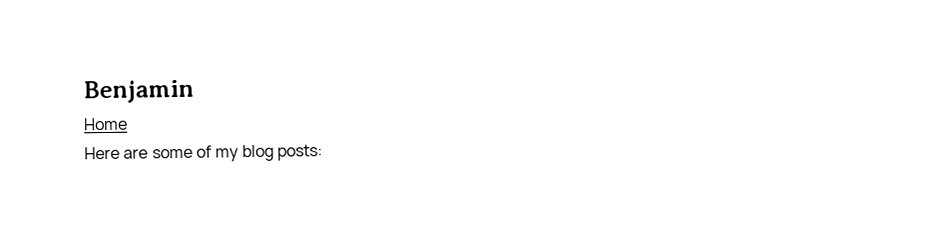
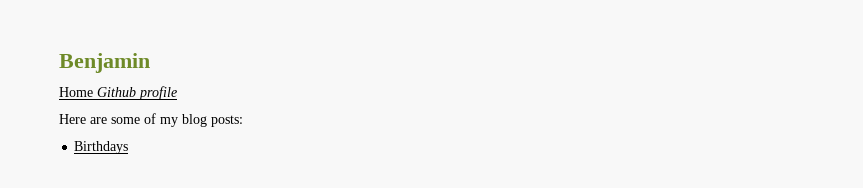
(128, 124) none -> [97,86,177,100] Github profile
(323, 152) none -> [74,141,129,154] // Birthdays

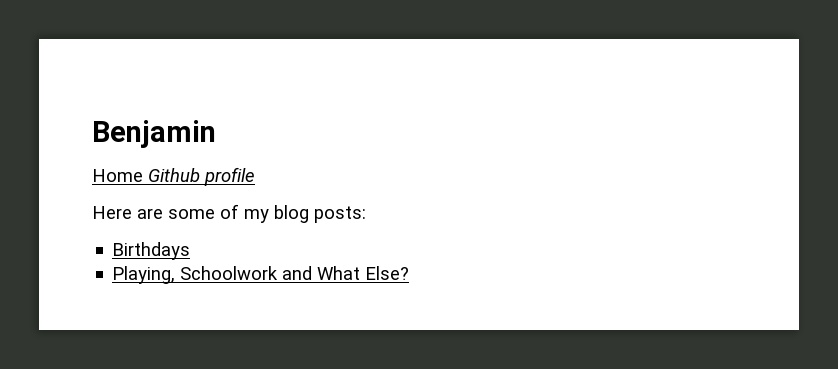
(129, 147) none -> [112,266,410,284] // Playing, Schoolwork and What Else?

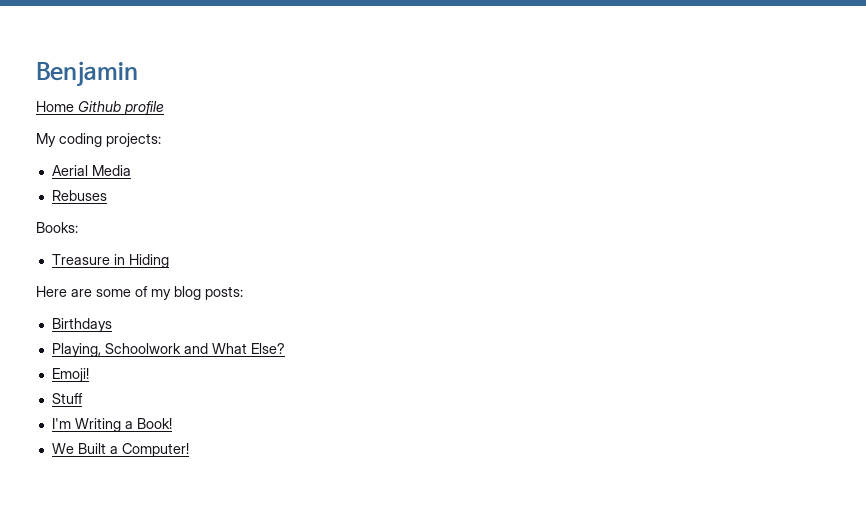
(255, 176) none -> [36,133,161,147] [51,165,131,176] [51,190,107,201] [36,222,78,233] [51,254,169,268] // My coding projects: // Aerial Media // Rebuses // Books: // Treasure in Hiding
(410, 273) none -> [51,368,89,382] [51,393,83,404] [51,418,172,432] [51,443,189,457] // Emoji! // Stuff // I'm Writing a Book! // We Built a Computer!

